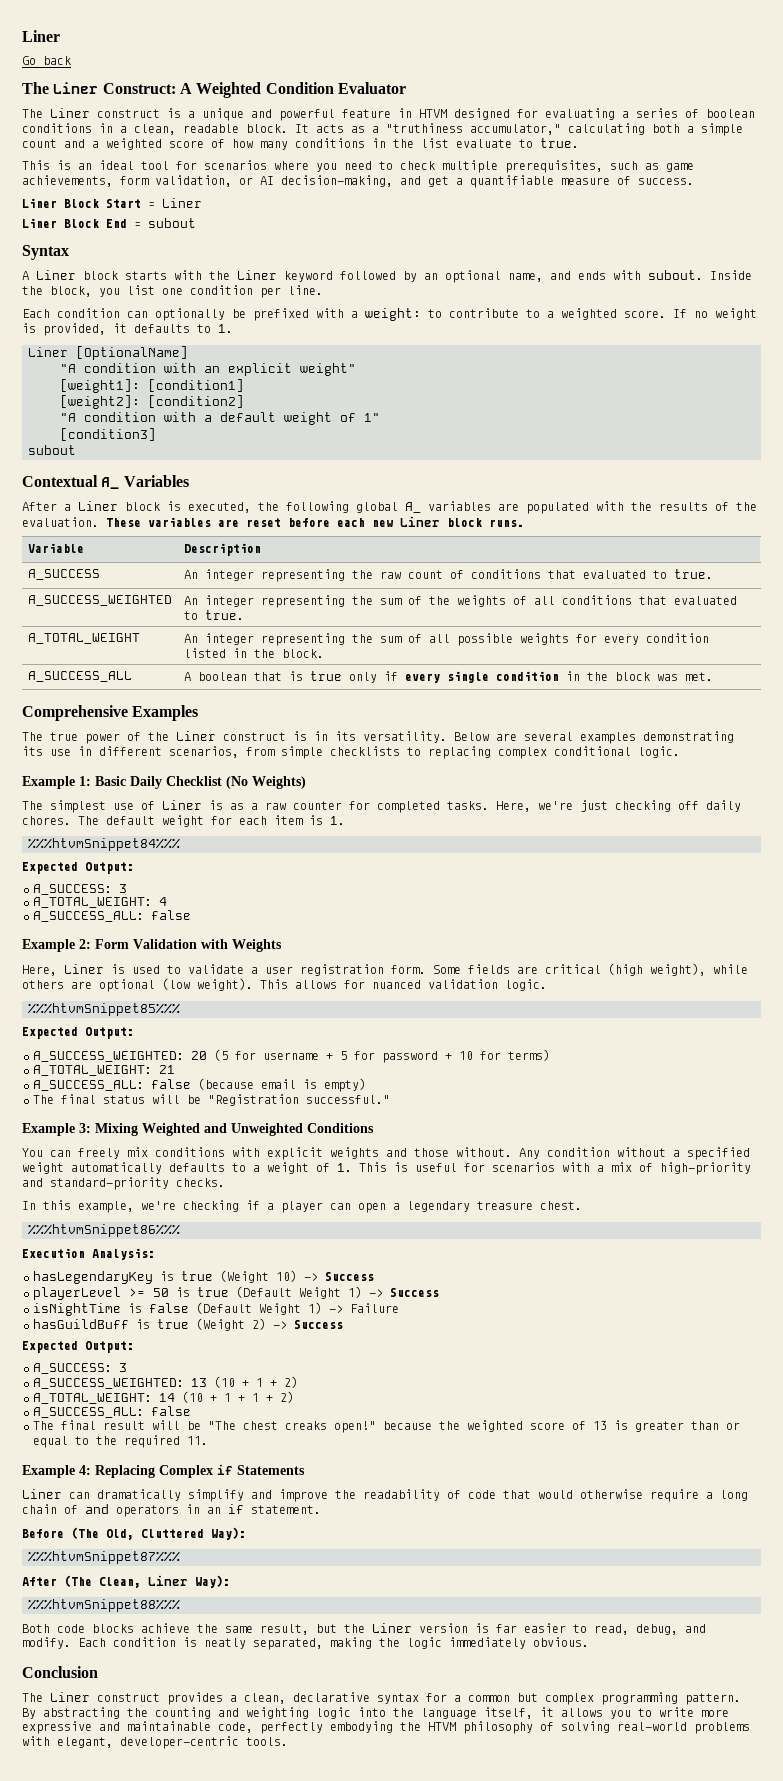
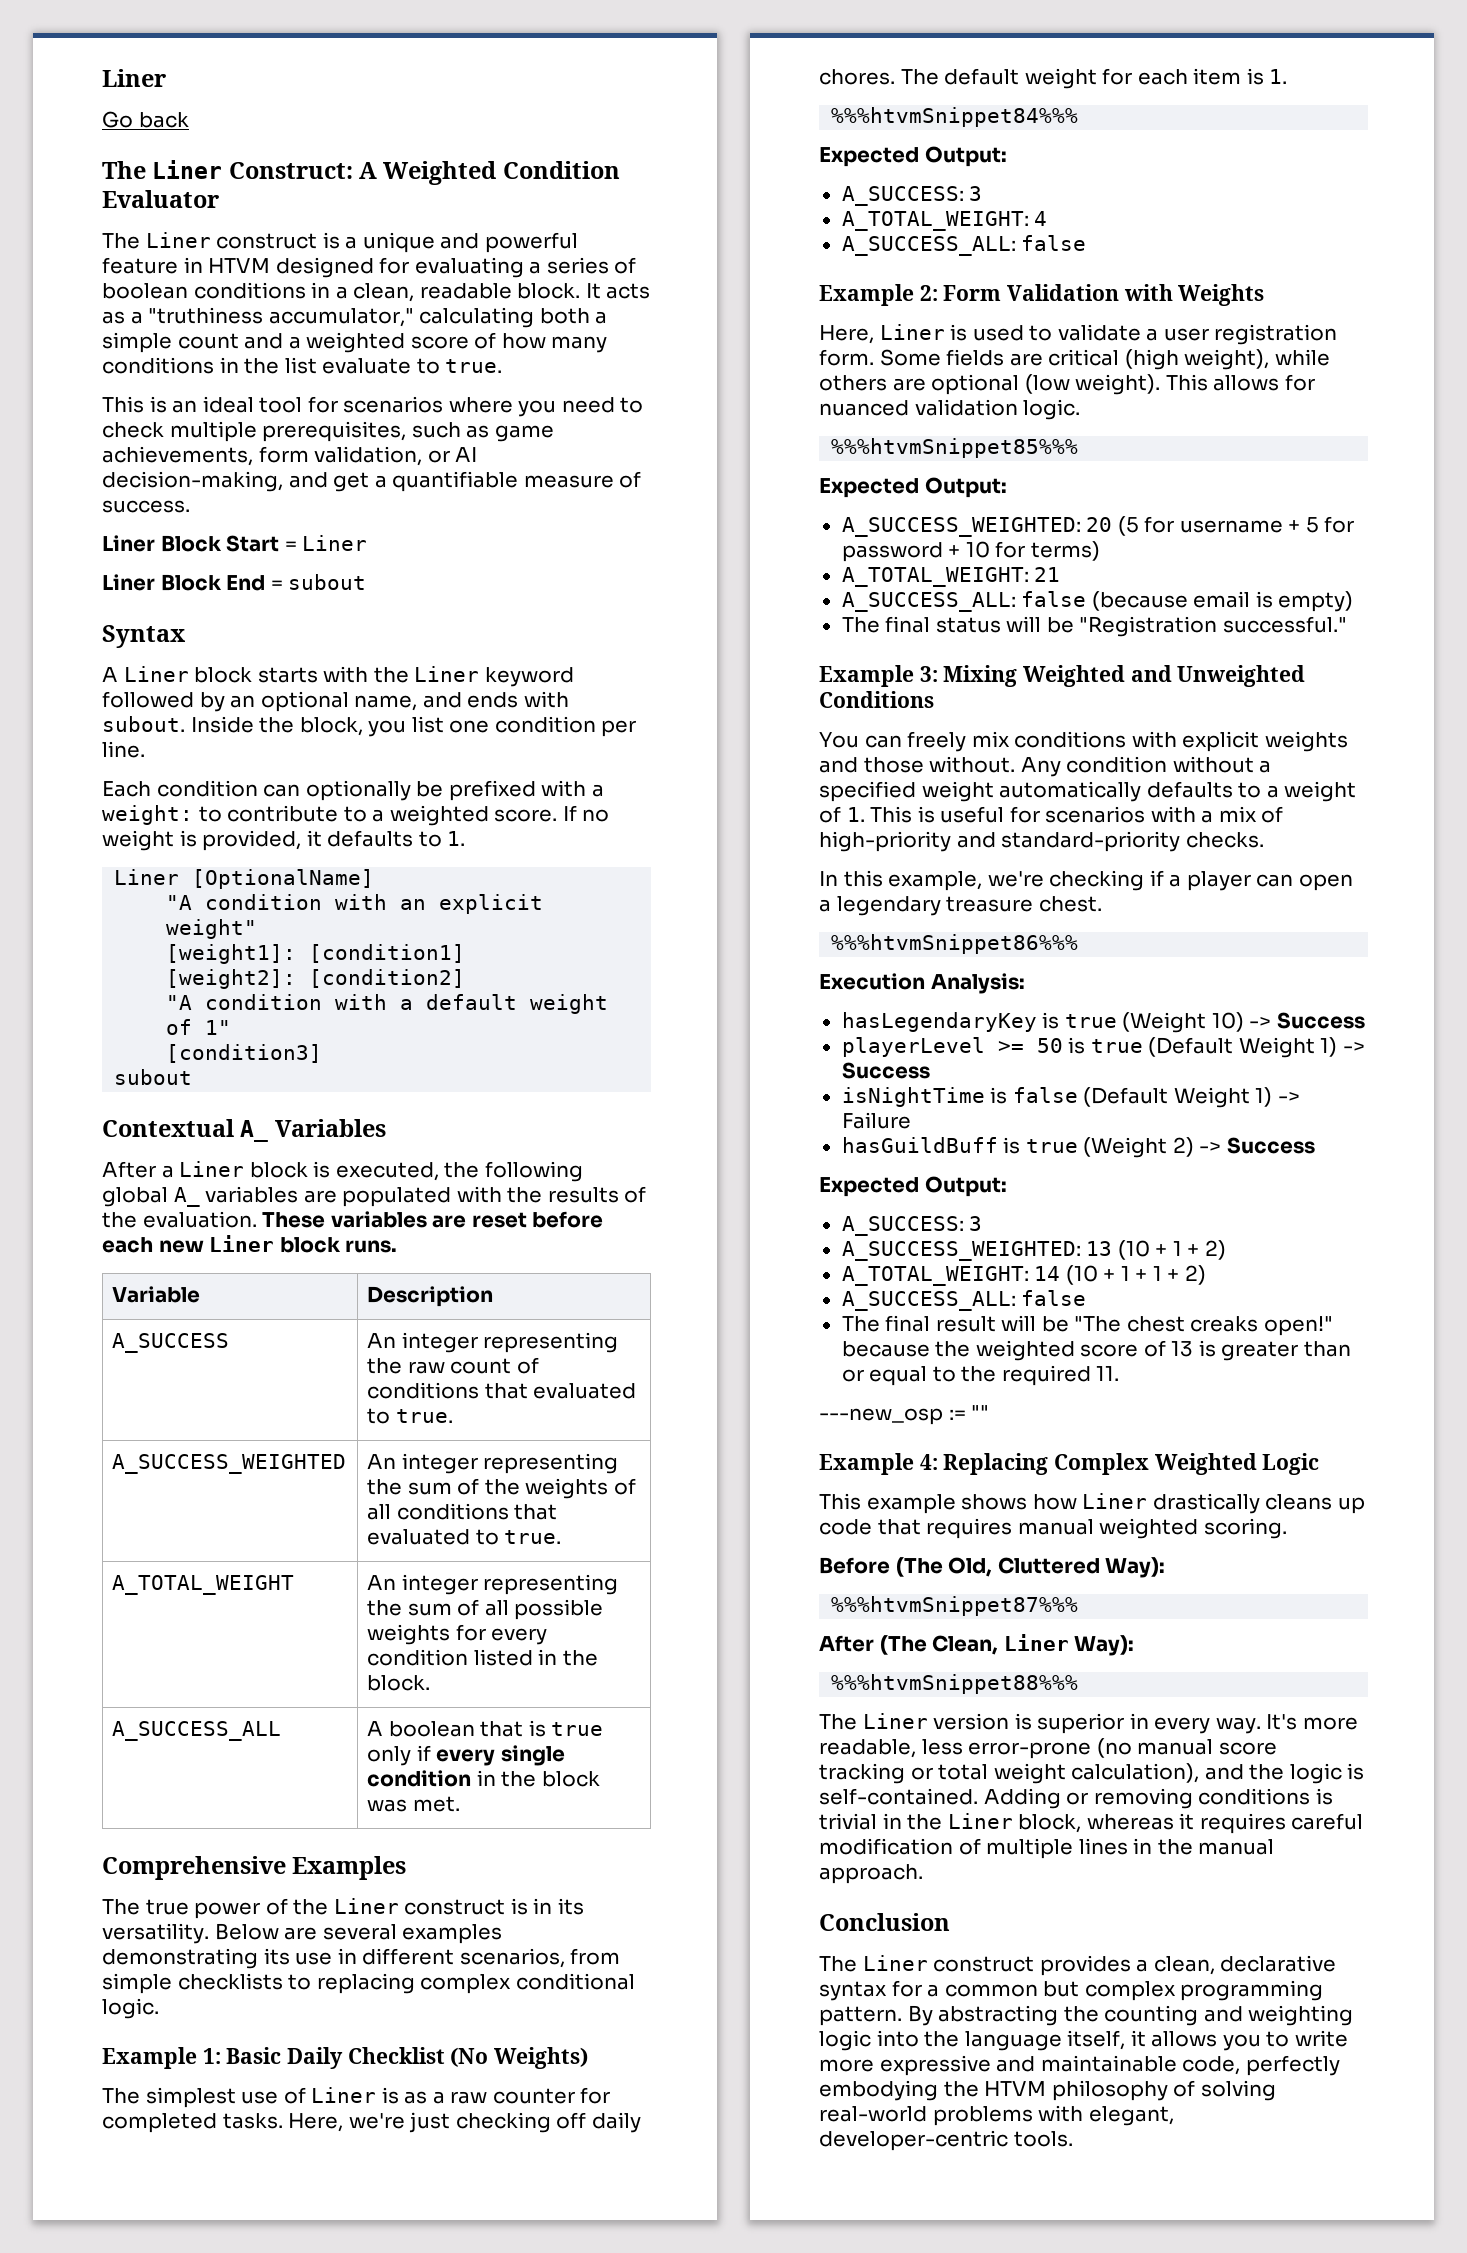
(208, 1440) none -> [819,1405,990,1425] // ---new_osp := ""
[217,1464,305,1475] [22,1489,748,1502] [22,1504,321,1517] if Statements // Liner can dramatically simplify and improve the readability of code that would otherwise require a long chain of and operators in an if statement. -> [1154,1453,1320,1475] [819,1493,1365,1514] [819,1518,1287,1539] Weighted Logic // This example shows how Liner drastically cleans up code that requires manual weighted scoring.
[22,1623,706,1635] [22,1637,589,1650] Both code blocks achieve the same result, but the Liner version is far easier to read, debug, and modify. Each condition is neatly separated, making the logic immediately obvious. -> [819,1713,1358,1734] [819,1738,1277,1759] [819,1763,1365,1784] [819,1788,1333,1809] [819,1813,1364,1834] [819,1838,1275,1859] [819,1864,923,1884] The Liner version is superior in every way. It's more readable, less error-prone (no manual score tracking or total weight calculation), and the logic is self-contained. Adding or removing conditions is trivial in the Liner block, whereas it requires careful modification of multiple lines in the manual approach.

